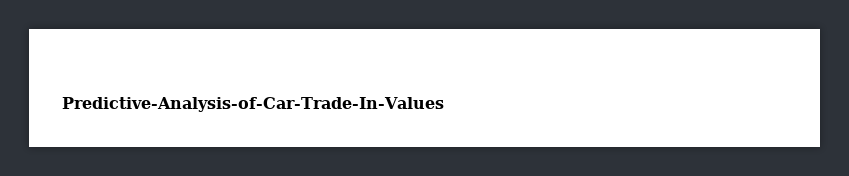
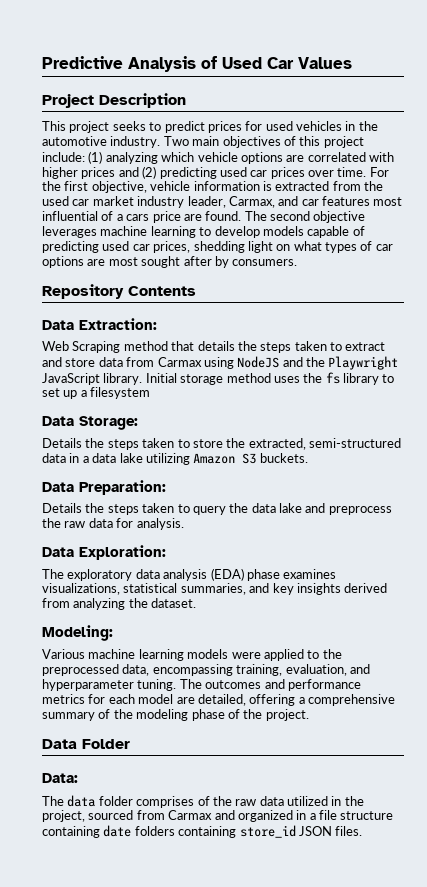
[62,97,444,112] Predictive-Analysis-of-Car-Trade-In-Values -> [42,56,352,72] [42,93,186,108] [42,121,378,133] [42,136,364,148] [42,151,394,164] [42,166,389,179] [42,181,383,193] [42,196,403,208] [42,211,366,223] [42,226,365,238] [42,241,393,253] [42,256,298,268] [42,284,196,299] [42,318,157,330] [42,341,386,353] [42,356,399,370] [42,372,395,385] [42,387,151,399] [42,416,138,430] [42,438,401,450] [42,453,308,465] [42,480,166,495] [42,503,392,515] [42,518,184,530] [42,545,166,560] [42,568,337,581] [42,583,388,595] [42,598,197,610] [42,625,113,641] [42,649,342,661] [42,664,370,676] [42,679,361,691] [42,694,395,706] [42,709,309,721] [42,739,130,749] [42,773,78,783] [42,795,364,808] [42,810,394,822] [42,825,363,838] Predictive Analysis of Used Car Values // Project Description // This project seeks to predict prices for used vehicles in the automotive industry. Two main objectives of this project include: (1) analyzing which vehicle options are correlated with higher prices and (2) predicting used car prices over time. For the first objective, vehicle information is extracted from the used car market industry leader, Carmax, and car features most influential of a cars price are found. The second objective leverages machine learning to develop models capable of predicting used car prices, shedding light on what types of car options are most sought after by consumers. // Repository Contents // Data Extraction: // Web Scraping method that details the steps taken to extract and store data from Carmax using NodeJS and the Playwright JavaScript library. Initial storage method uses the fs library to set up a filesystem // Data Storage: // Details the steps taken to store the extracted, semi-structured data in a data lake utilizing Amazon S3 buckets. // Data Preparation: // Details the steps taken to query the data lake and preprocess the raw data for analysis. // Data Exploration: // The exploratory data analysis (EDA) phase examines visualizations, statistical summaries, and key insights derived from analyzing the dataset. // Modeling: // Various machine learning models were applied to the preprocessed data, encompassing training, evaluation, and hyperparameter tuning. The outcomes and performance metrics for each model are detailed, offering a comprehensive summary of the modeling phase of the project. // Data Folder // Data: // The data folder comprises of the raw data utilized in the project, sourced from Carmax and organized in a file structure containing date folders containing store_id JSON files.

